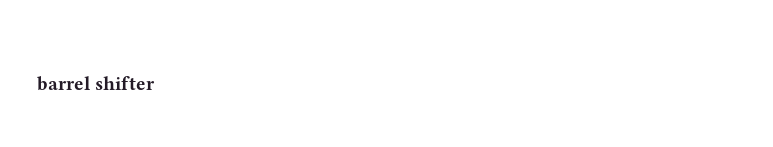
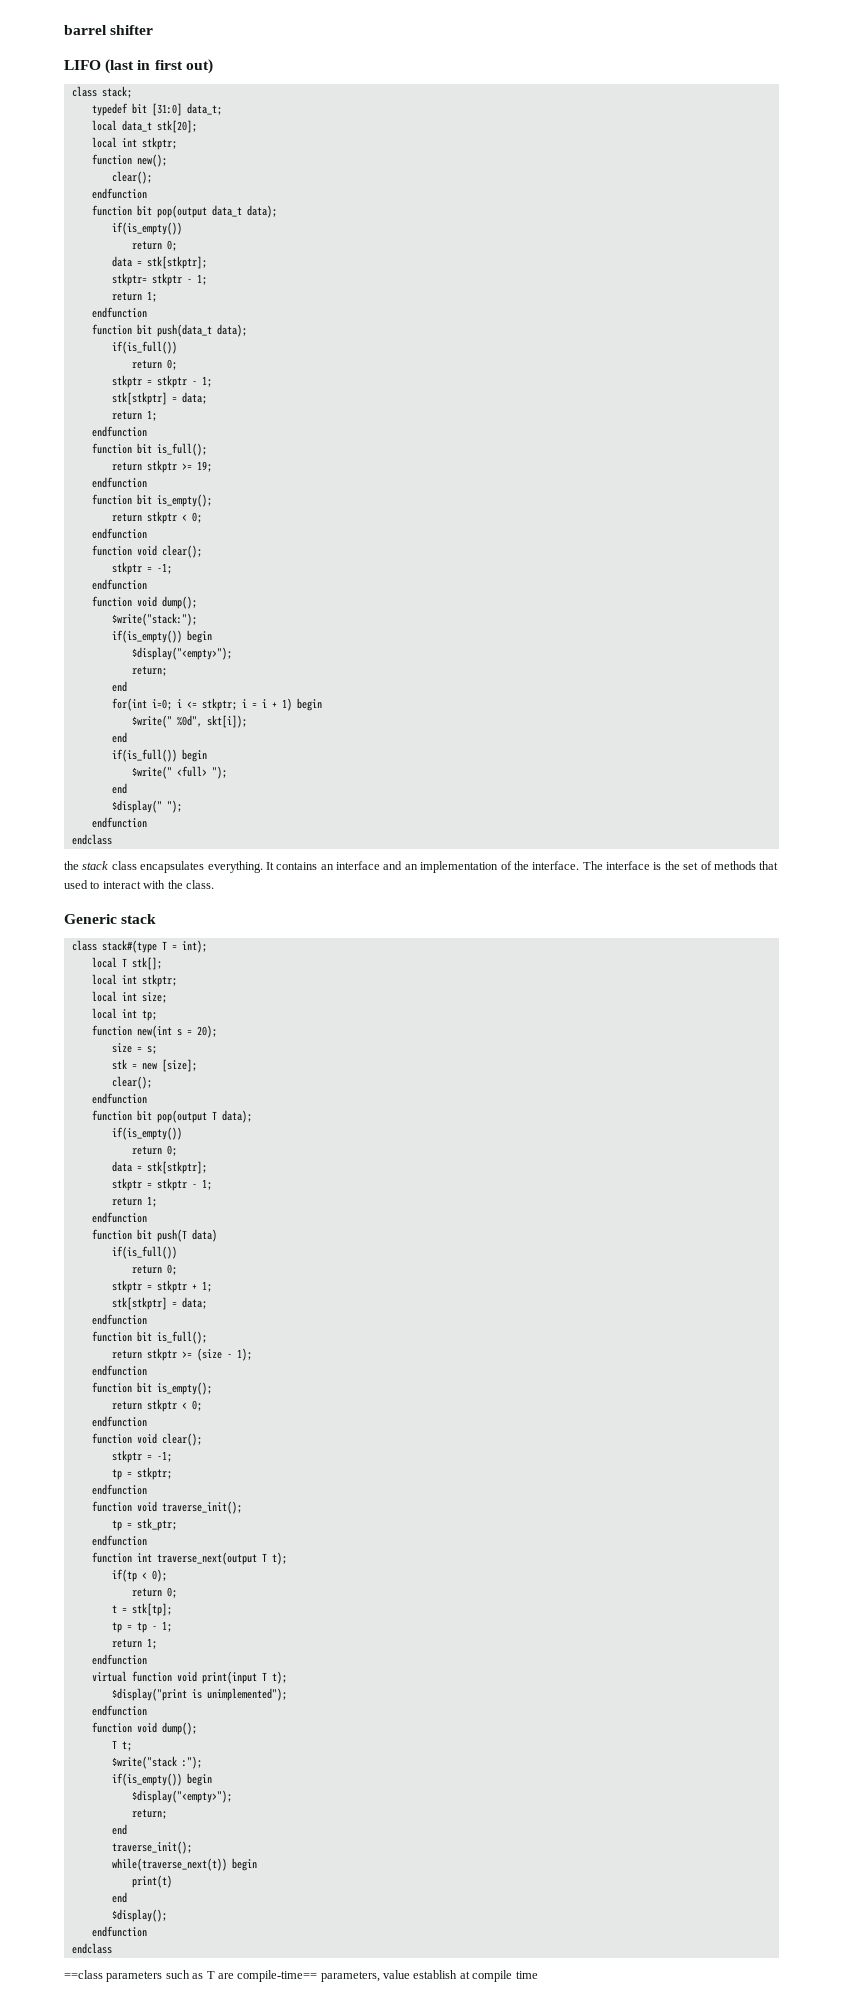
(156, 83) none -> [64,59,213,74] [71,86,132,98] [91,103,222,116] [91,120,197,133] [91,137,177,150] [91,154,167,167] [111,171,152,184] [91,188,147,199] [91,205,277,218] [111,222,182,235] [131,240,177,251] [111,256,207,269] [111,273,207,286] [111,291,157,302] [91,307,147,318] [91,324,247,337] [111,341,177,354] [131,359,177,370] [111,375,212,388] [111,392,207,405] [111,410,157,421] [91,426,147,437] [91,443,207,456] [111,460,212,473] [91,477,147,488] [91,494,212,507] [111,511,202,524] [91,528,147,539] [91,545,202,558] [111,562,172,575] [91,579,147,590] [91,596,197,609] [111,613,197,626] [111,630,212,643] [131,647,232,660] [131,666,167,676] [111,681,127,692] [111,698,322,711] [131,715,247,728] [111,732,127,743] [111,749,207,762] [131,766,227,779] [111,783,127,794] [111,800,182,813] [91,817,147,828] [71,834,112,845] [64,861,779,873] [64,880,214,889] [64,914,157,924] [71,940,207,953] [91,957,162,970] [91,974,177,987] [91,991,167,1003] [91,1008,157,1021] [91,1025,217,1038] [111,1043,157,1054] [111,1059,197,1072] [111,1076,152,1089] [91,1093,147,1104] [91,1110,252,1123] [111,1127,182,1140] [131,1145,177,1156] [111,1161,207,1174] [111,1178,212,1191] [111,1196,157,1207] [91,1212,147,1223] [91,1229,217,1242] [111,1246,177,1259] [131,1264,177,1275] [111,1280,212,1293] [111,1297,207,1310] [91,1314,147,1325] [91,1331,207,1344] [111,1348,252,1361] [91,1365,147,1376] [91,1382,212,1395] [111,1399,202,1412] [91,1416,147,1427] [91,1433,202,1446] [111,1450,172,1463] [111,1467,172,1480] [91,1484,147,1495] [91,1501,242,1514] [111,1518,177,1531] [91,1535,147,1546] [91,1552,287,1565] [111,1569,167,1582] [131,1587,177,1598] [111,1603,172,1616] [111,1621,172,1633] [111,1638,157,1649] [91,1654,147,1665] [91,1671,287,1684] [111,1688,287,1701] [91,1705,147,1716] [91,1722,197,1735] [111,1740,132,1751] [111,1756,202,1769] [111,1773,212,1786] [131,1790,232,1803] [131,1809,167,1819] [111,1824,127,1835] [111,1841,192,1854] [111,1858,257,1871] [131,1875,172,1888] [111,1892,127,1903] [111,1909,167,1922] [91,1926,147,1937] [71,1943,112,1954] [64,1970,538,1982] // LIFO (last in first out) // class stack; // typedef bit [31:0] data_t; // local data_t stk[20]; // local int stkptr; // function new(); // clear(); // endfunction // function bit pop(output data_t data); // if(is_empty()) // return 0; // data = stk[stkptr]; // stkptr= stkptr - 1; // return 1; // endfunction // function bit push(data_t data); // if(is_full()) // return 0; // stkptr = stkptr - 1; // stk[stkptr] = data; // return 1; // endfunction // function bit is_full(); // return stkptr >= 19; // endfunction // function bit is_empty(); // return stkptr < 0; // endfunction // function void clear(); // stkptr = -1; // endfunction // function void dump(); // $write("stack:"); // if(is_empty()) begin // $display("<empty>"); // return; // end // for(int i=0; i <= stkptr; i = i + 1) begin // $write(" %0d", skt[i]); // end // if(is_full()) begin // $write(" <full> "); // end // $display(" "); // endfunction // endclass // the stack class encapsulates everything. It contains an interface and an implementation of the interface. The interface is the set of methods that used to interact with the class. // Generic stack // class stack#(type T = int); // local T stk[]; // local int stkptr; // local int size; // local int tp; // function new(int s = 20); // size = s; // stk = new [size]; // clear(); // endfunction // function bit pop(output T data); // if(is_empty()) // return 0; // data = stk[stkptr]; // stkptr = stkptr - 1; // return 1; // endfunction // function bit push(T data) // if(is_full()) // return 0; // stkptr = stkptr + 1; // stk[stkptr] = data; // endfunction // function bit is_full(); // return stkptr >= (size - 1); // endfunction // function bit is_empty(); // return stkptr < 0; // endfunction // function void clear(); // stkptr = -1; // tp = stkptr; // endfunction // function void traverse_init(); // tp = stk_ptr; // endfunction // function int traverse_next(output T t); // if(tp < 0); // return 0; // t = stk[tp]; // tp = tp - 1; // return 1; // endfunction // virtual function void print(input T t); // $display("print is unimplemented"); // endfunction // function void dump(); // T t; // $write("stack :"); // if(is_empty()) begin // $display("<empty>"); // return; // end // traverse_init(); // while(traverse_next(t)) begin // print(t) // end // $display(); // endfunction // endclass // ==class parameters such as T are compile-time== parameters, value establish at compile time

